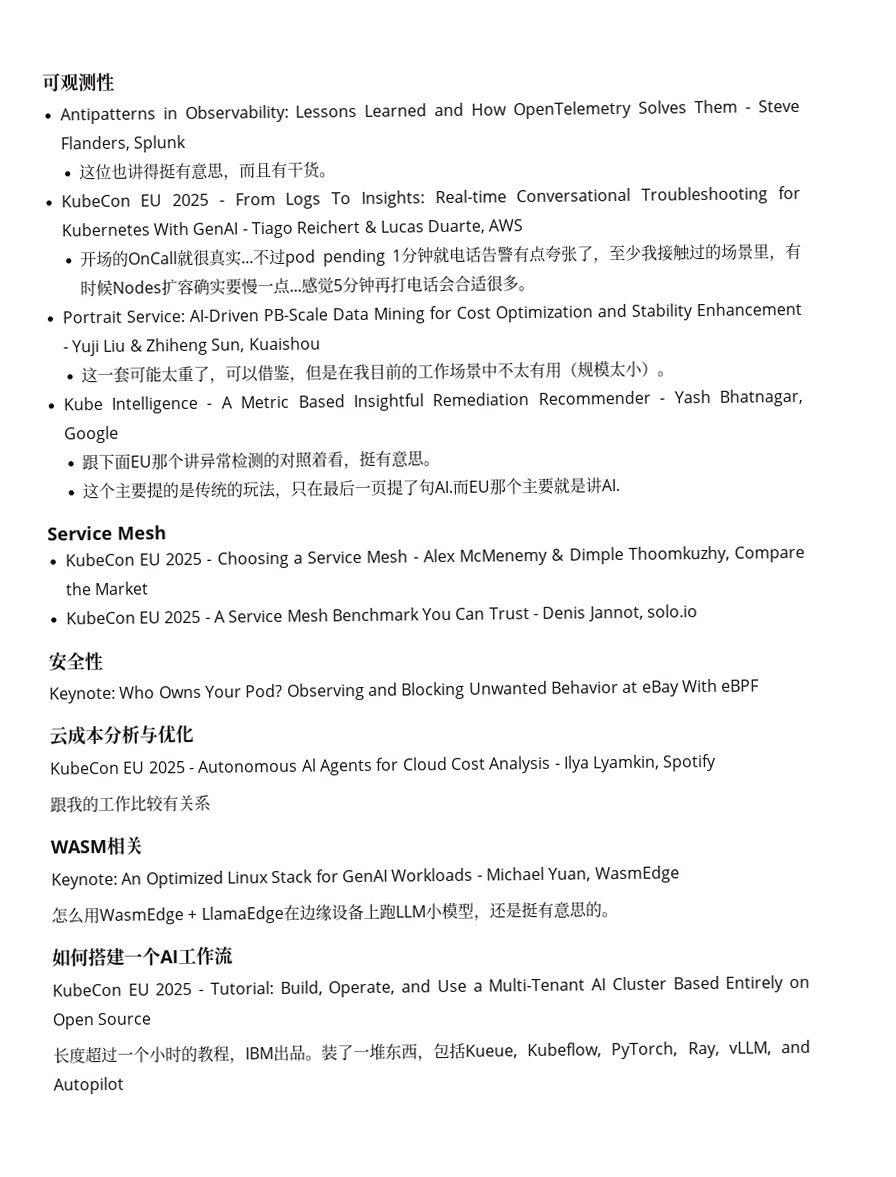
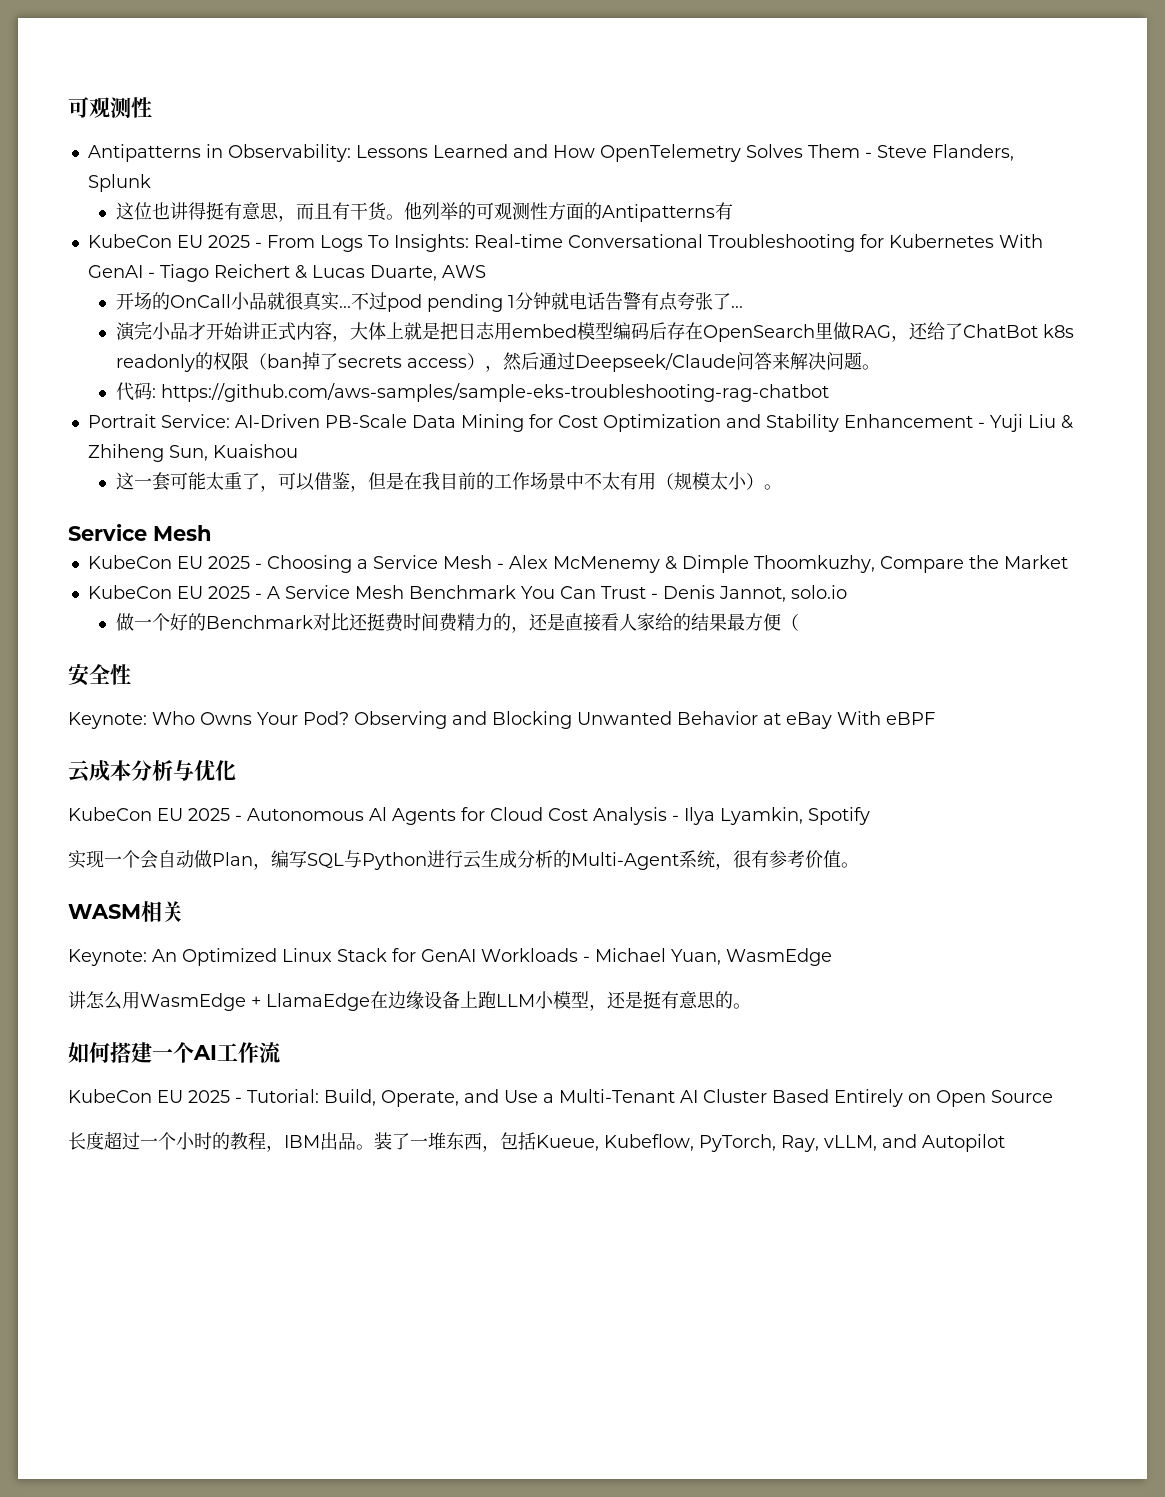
(337, 175) none -> [403,202,733,222] 他列举的可观测性方面的Antipatterns有
(179, 258) none -> [230,292,267,310] 小品
[593,242,802,264] [80,275,536,297] ，至少我接触过的场景里，有时候Nodes扩容确实要慢一点...感觉5分钟再打电话会合适很多。 -> [730,306,743,308] [115,321,1074,342] [115,352,880,372] [115,382,829,402] ... // 演完小品才开始讲正式内容，大体上就是把日志用embed模型编码后存在OpenSearch里做RAG，还给了ChatBot k8s readonly的权限（ban掉了secrets access），然后通过Deepseek/Claude问答来解决问题。 // 代码: https://github.com/aws-samples/sample-eks-troubleshooting-rag-chatbot
[62,388,804,414] [63,425,119,444] [82,450,441,471] [82,477,621,500] // Kube Intelligence - A Metric Based Insightful Remediation Recommender - Yash Bhatnagar, Google // 跟下面EU那个讲异常检测的对照着看，挺有意思。 // 这个主要提的是传统的玩法，只在最后一页提了句AI.而EU那个主要就是讲AI. -> (782, 487) none
(699, 611) none -> [115,613,799,633] // 做一个好的Benchmark对比还挺费时间费精力的，还是直接看人家给的结果最方便（
[50,794,211,813] 跟我的工作比较有关系 -> [68,850,859,870] 实现一个会自动做Plan，编写SQL与Python进行云生成分析的Multi-Agent系统，很有参考价值。
(680, 874) none -> [68,991,86,1009] 讲

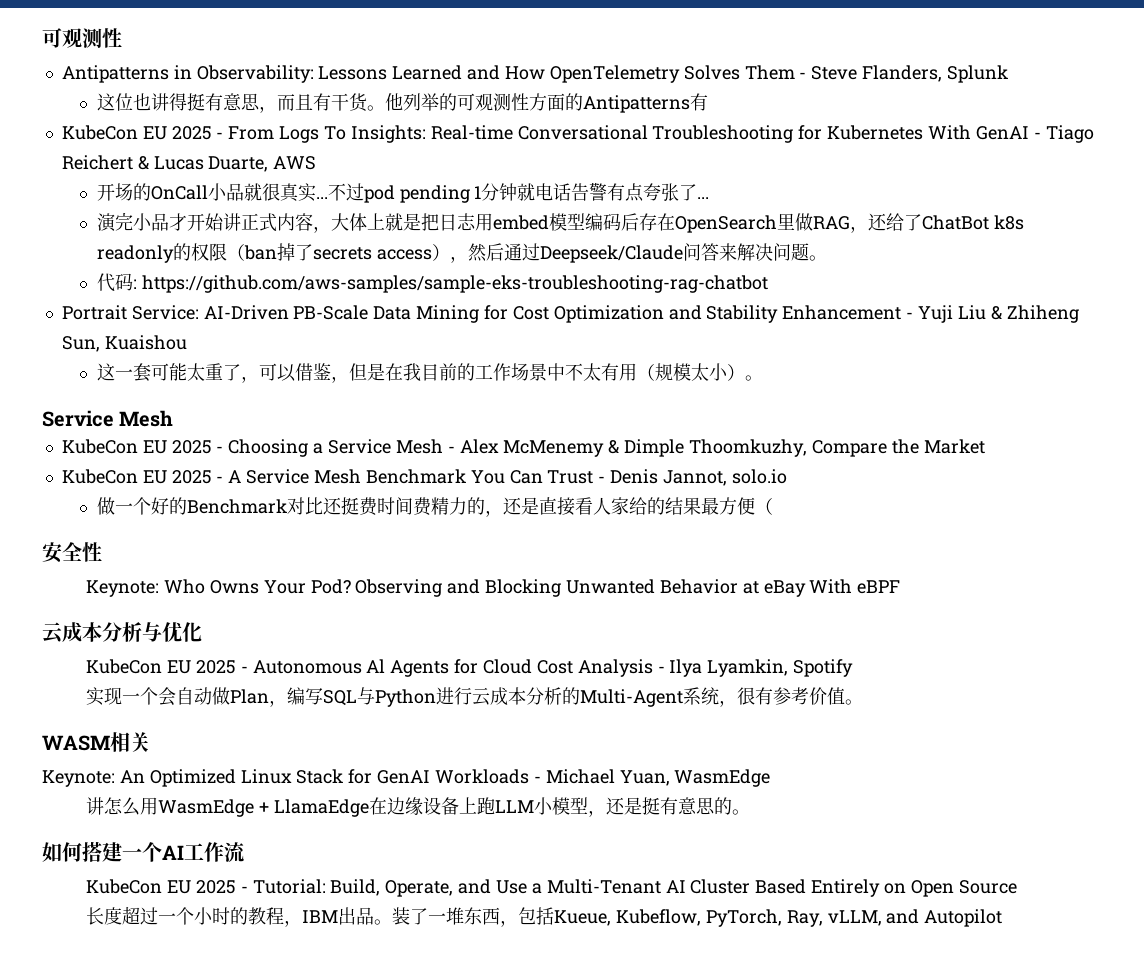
[481,850,517,868] 生成 -> [490,687,527,705] 成本

